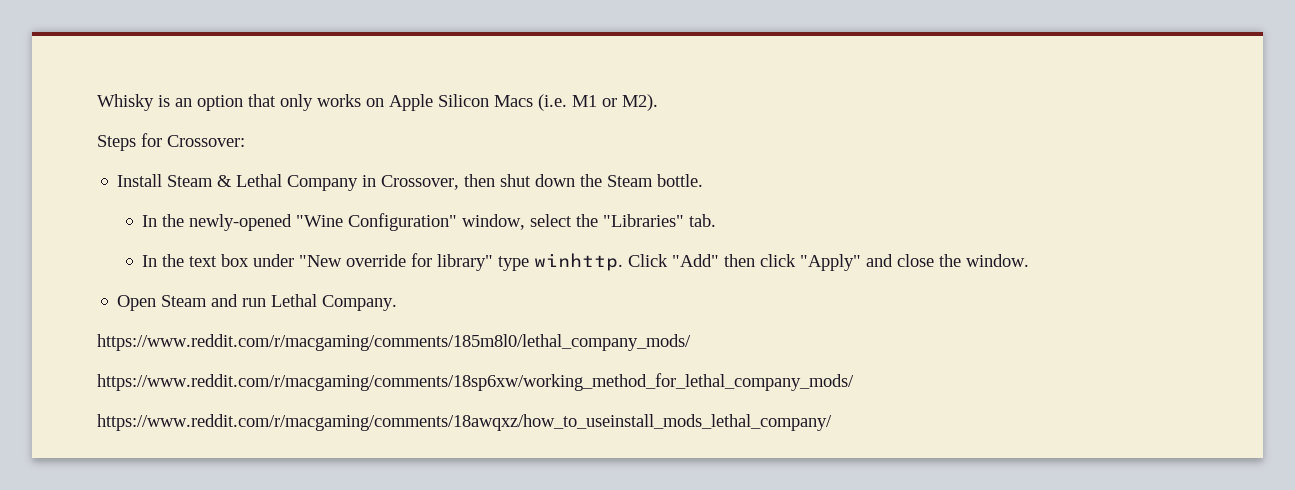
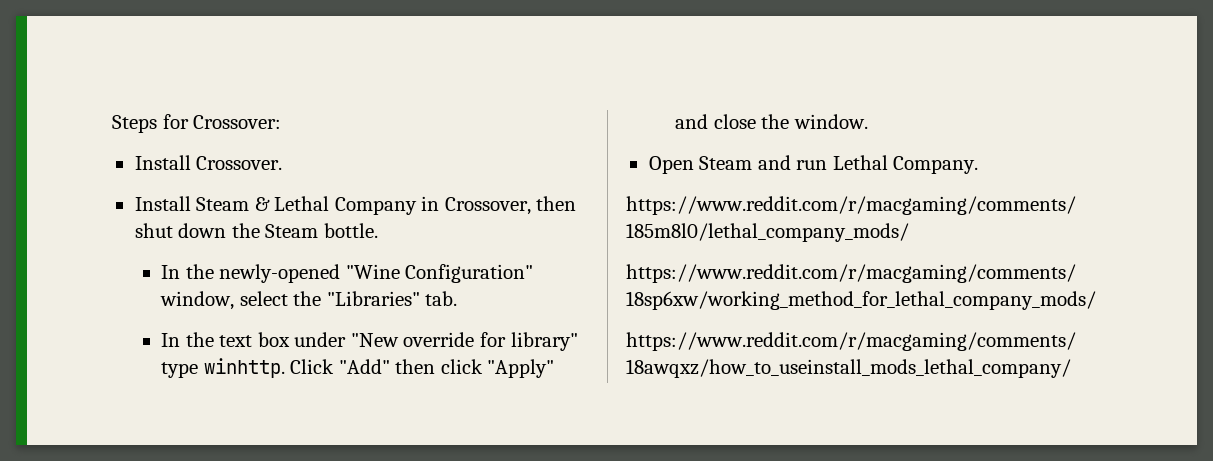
[97,94,658,111] Whisky is an option that only works on Apple Silicon Macs (i.e. M1 or M2). // -> (112, 124) none
(245, 141) none -> [134,155,283,170] // Install Crossover.

